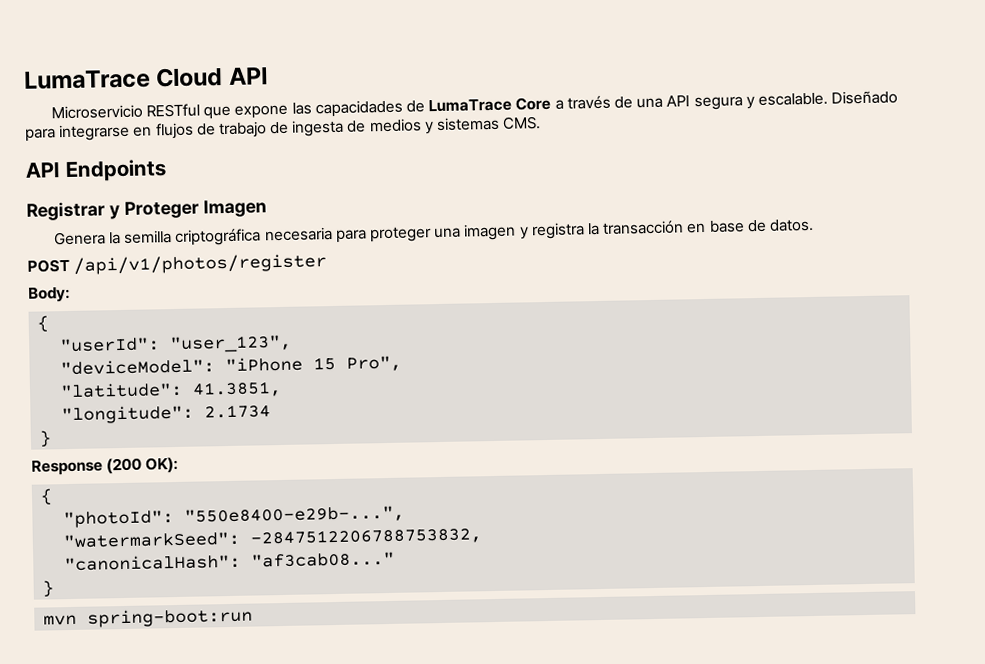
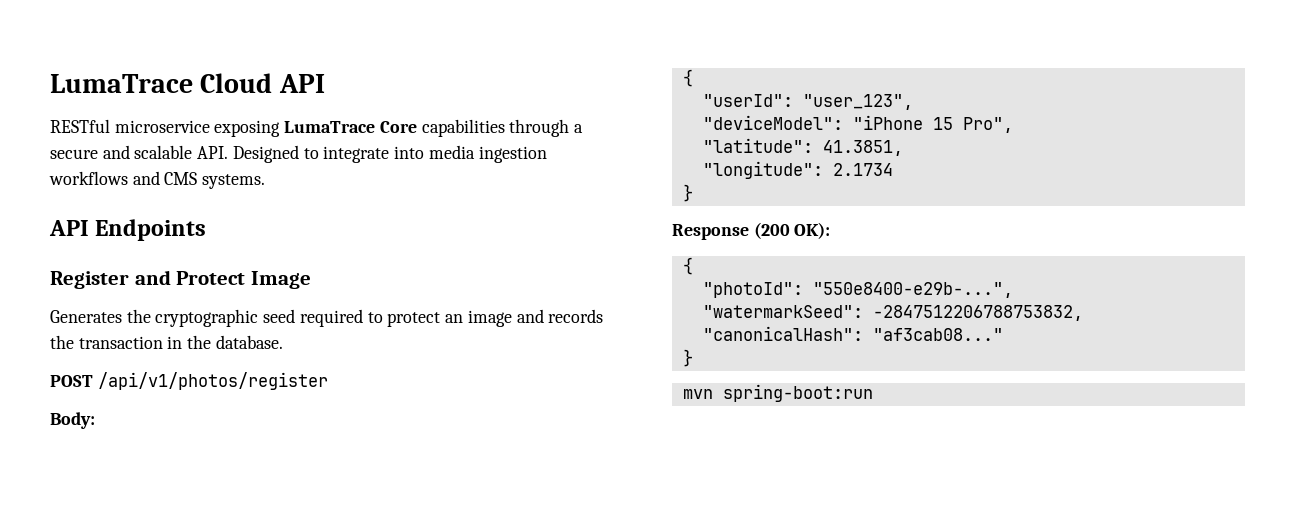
[50,90,899,120] [25,116,542,142] [25,159,167,183] [26,199,267,221] [53,218,814,246] Microservicio RESTful que expone las capacidades de LumaTrace Core a través de una API segura y escalable. Diseñado para integrarse en flujos de trabajo de ingesta de medios y sistemas CMS. // API Endpoints // Registrar y Proteger Imagen // Genera la semilla criptográfica necesaria para proteger una imagen y registra la transacción en base de datos. -> [50,119,584,137] [50,145,547,163] [49,171,266,189] [49,219,207,241] [50,270,311,289] [50,309,604,327] [50,335,283,349] RESTful microservice exposing LumaTrace Core capabilities through a secure and scalable API. Designed to integrate into media ingestion workflows and CMS systems. // API Endpoints // Register and Protect Image // Generates the cryptographic seed required to protect an image and records the transaction in the database.

